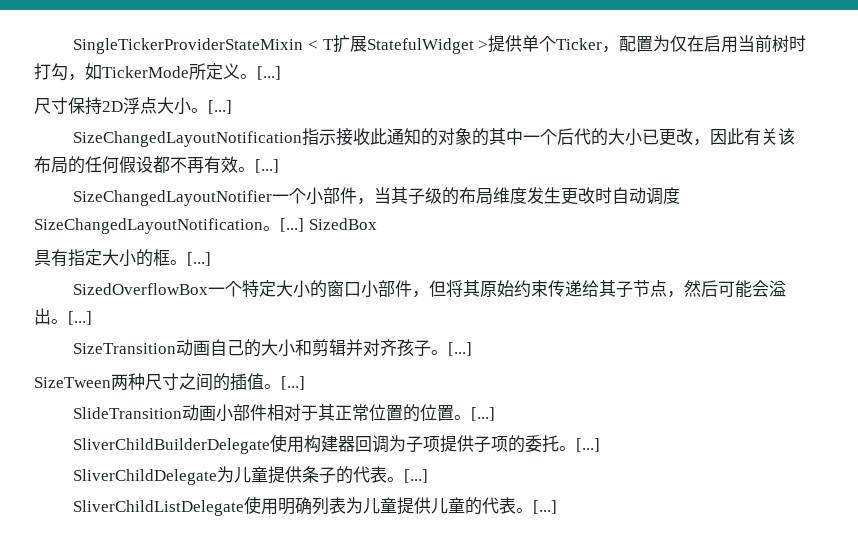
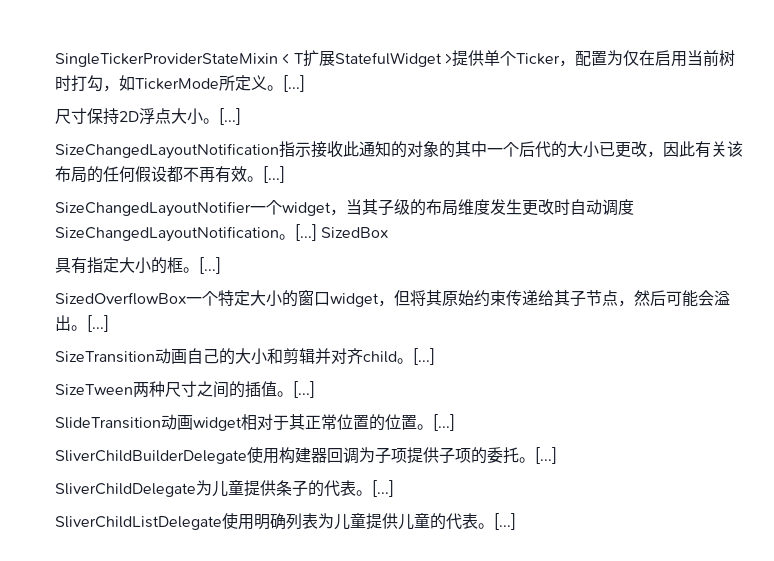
[306,187,358,205] 小部件 -> [282,202,331,216] widget
[361,280,413,298] 小部件 -> [330,293,379,307] widget
[397,339,432,357] 孩子 -> [363,351,397,363] child
[216,404,268,422] 小部件 -> [193,417,242,431] widget

